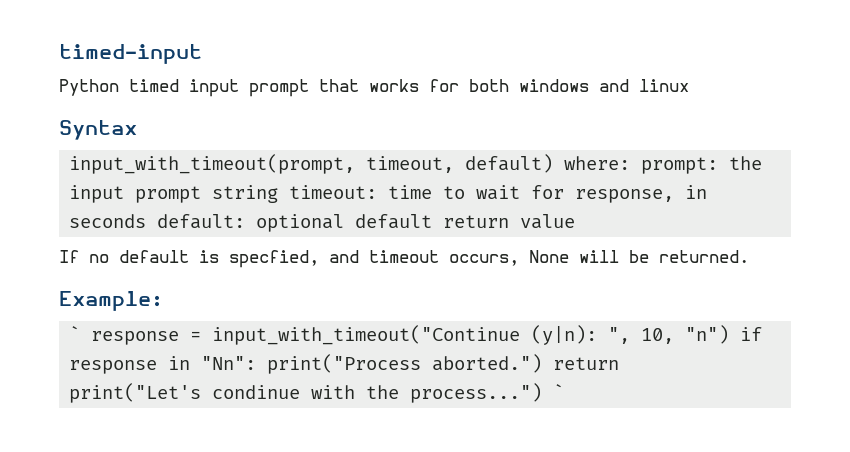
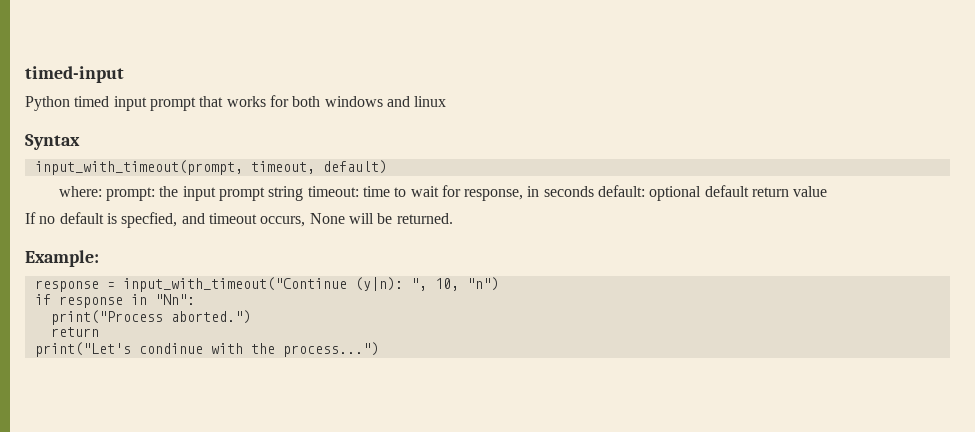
(554, 163) none -> (387, 167) //
[69,326,81,341] ` -> (99, 258) none
(730, 334) none -> (499, 284) //
(257, 363) none -> (195, 299) //
(543, 363) none -> (251, 317) //
[553,384,565,399] ` -> (379, 349) none

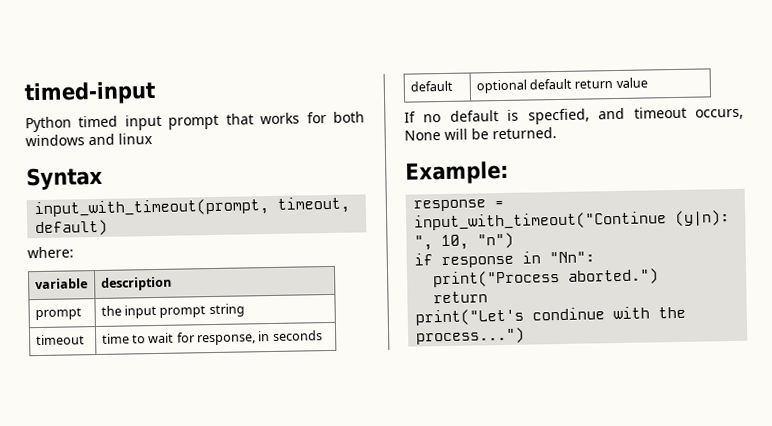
[105,187,155,201] prompt: -> [34,278,88,290] [100,276,172,291] [34,307,82,321] // variable | description // prompt |
[307,186,359,197] timeout: -> [35,334,85,346] // timeout |
[598,185,646,197] default: -> [409,80,453,92] // default |

